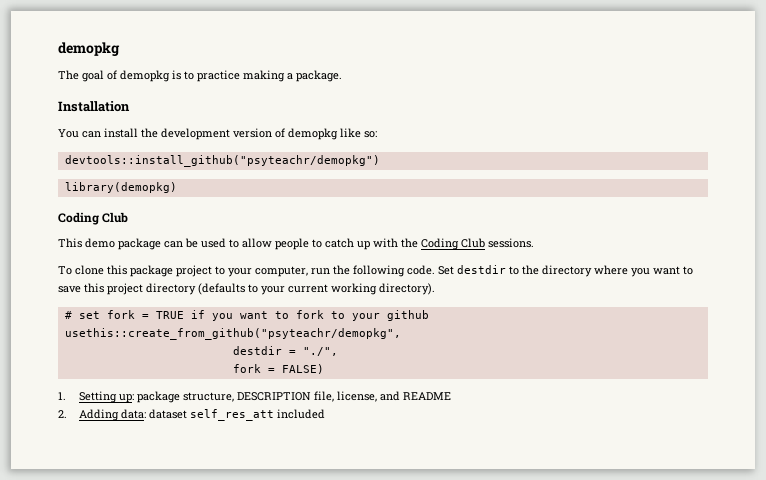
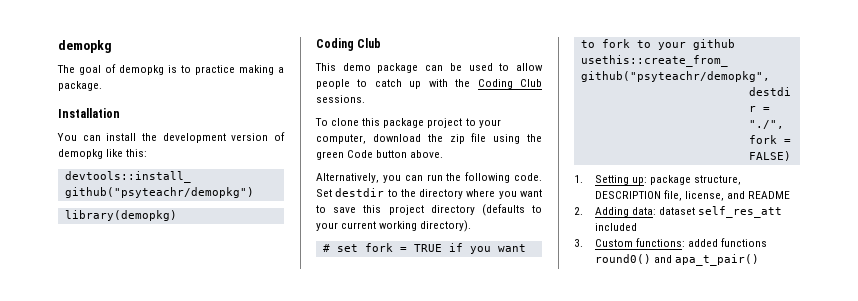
[364,131,377,138] so: -> [126,149,148,157] this:
(308, 271) none -> [372,133,542,144] [316,150,444,160] [316,173,423,183] download the zip file using the green Code button above. // Alternatively, you can
(326, 414) none -> [574,238,768,247] [595,254,760,266] // 3. Custom functions: added functions round0() and apa_t_pair()

